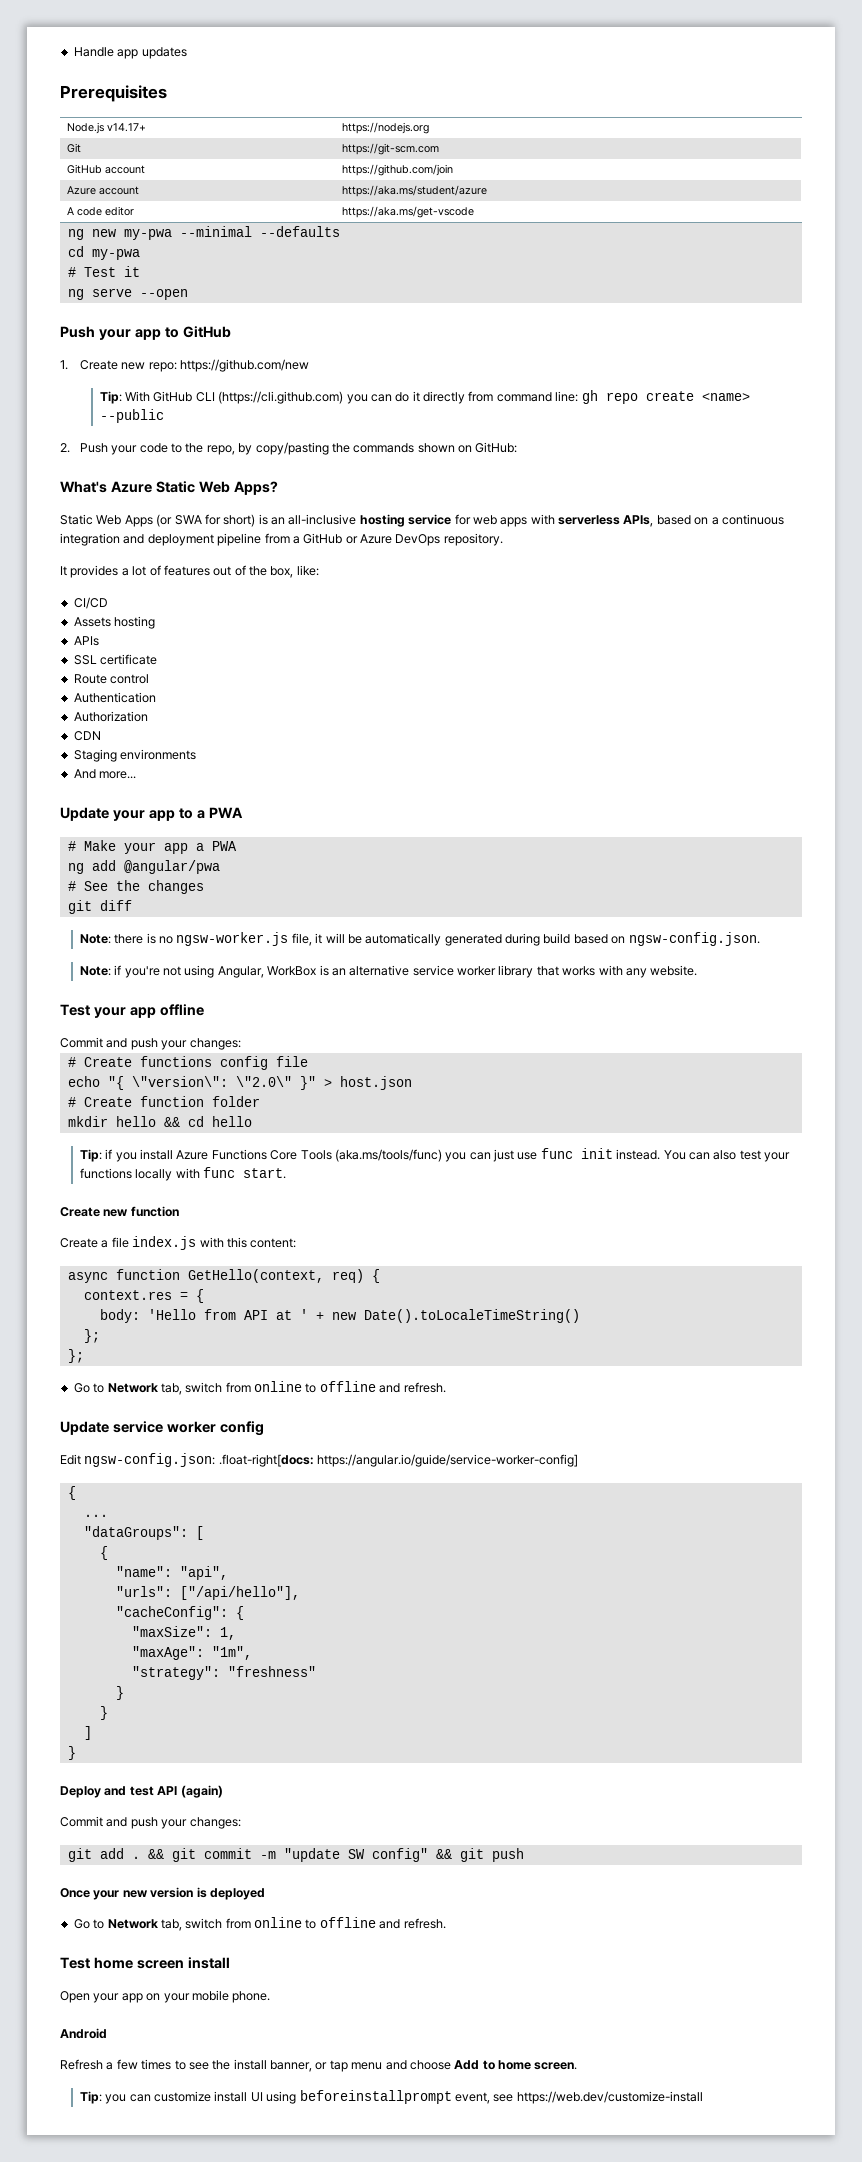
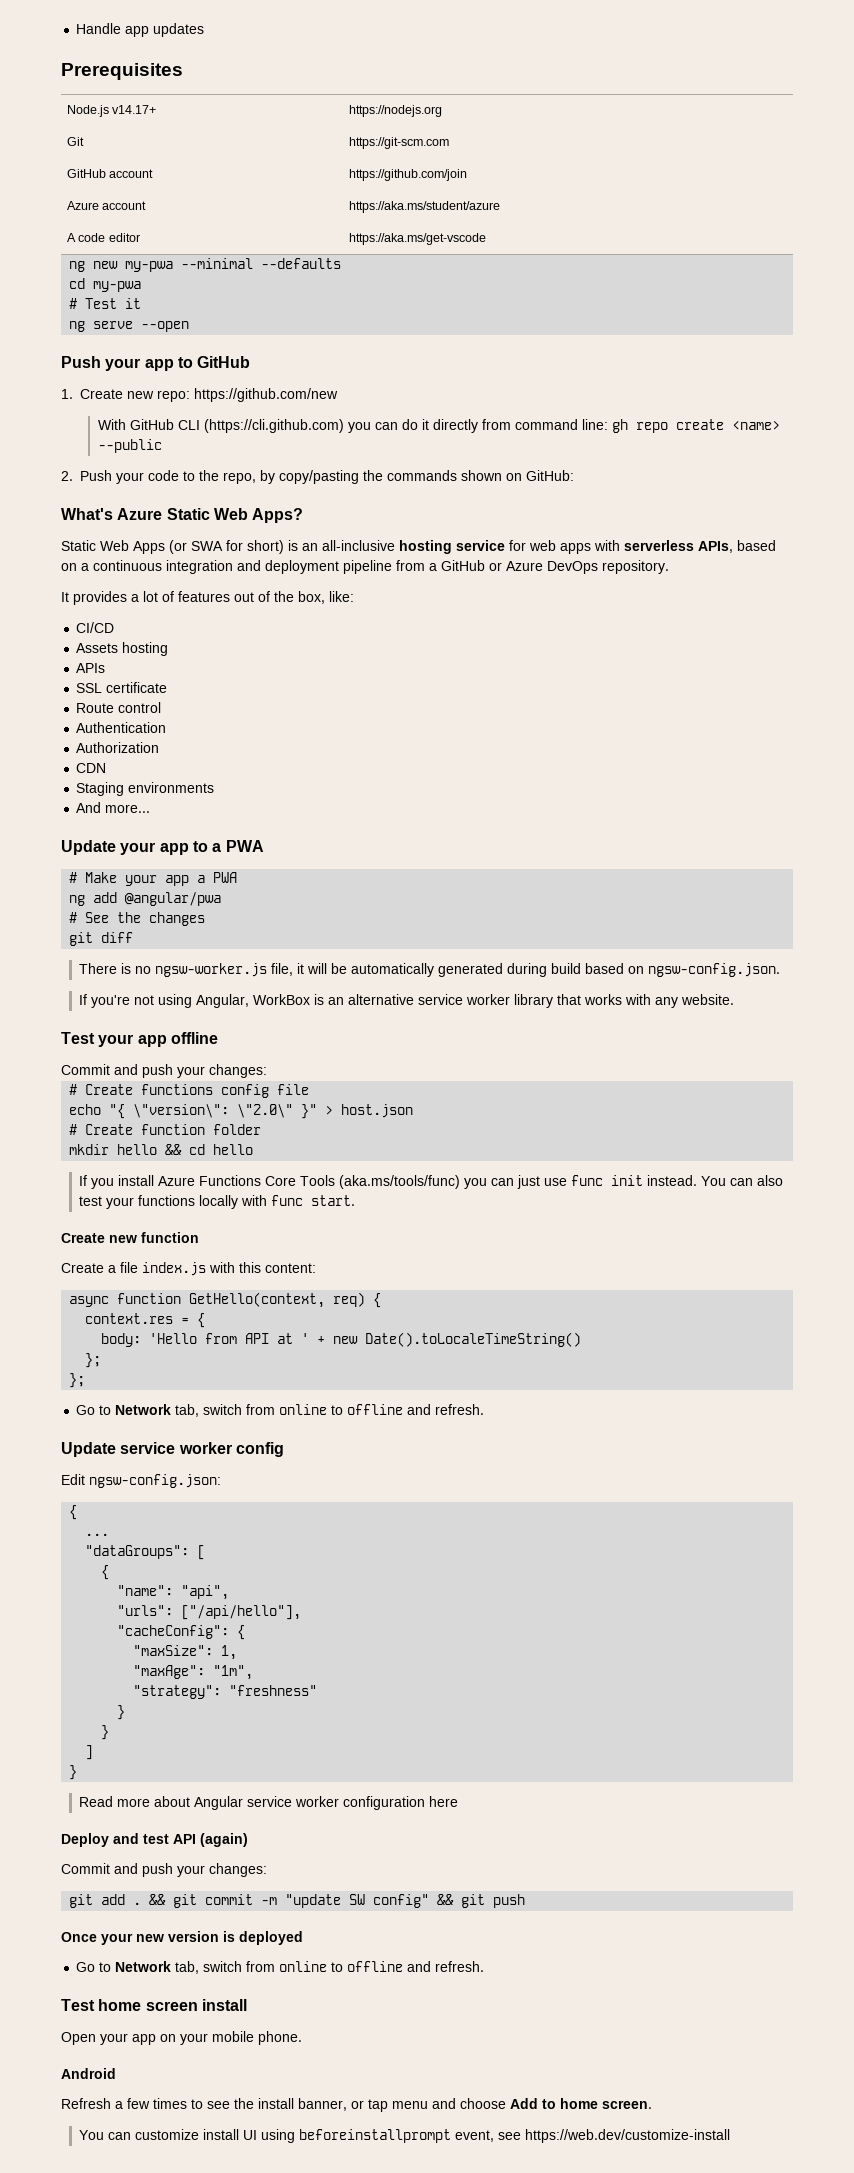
[99,391,122,404] Tip: -> (338, 395) none
[79,934,144,944] Note: there -> [79,963,118,974] There
[79,965,122,976] Note: if -> [79,994,88,1005] If
[79,1149,113,1162] Tip: if -> [79,1175,88,1186] If
[218,1454,579,1467] .float-right[docs: https://angular.io/guide/service-worker-config] -> (221, 1481) none
(76, 1753) none -> [79,1796,459,1810] // Read more about Angular service worker configuration here
[79,2091,127,2104] Tip: you -> [79,2130,105,2140] You

